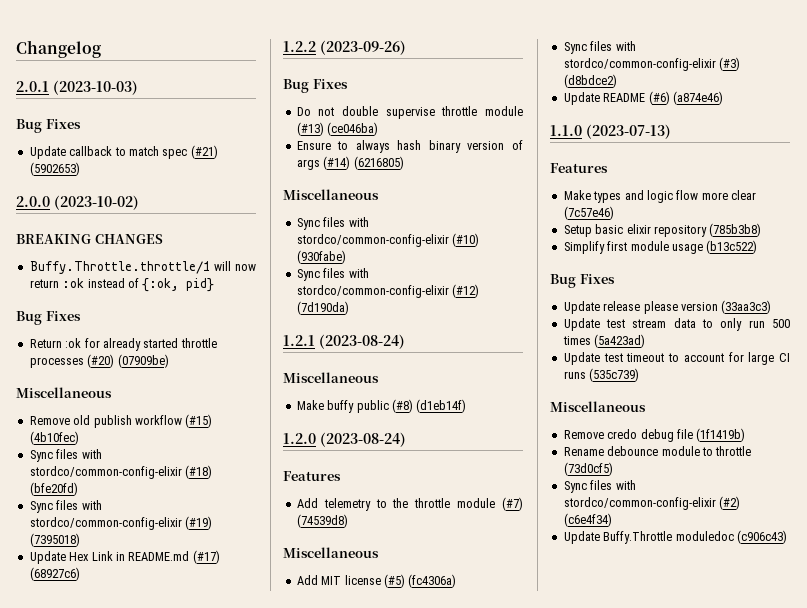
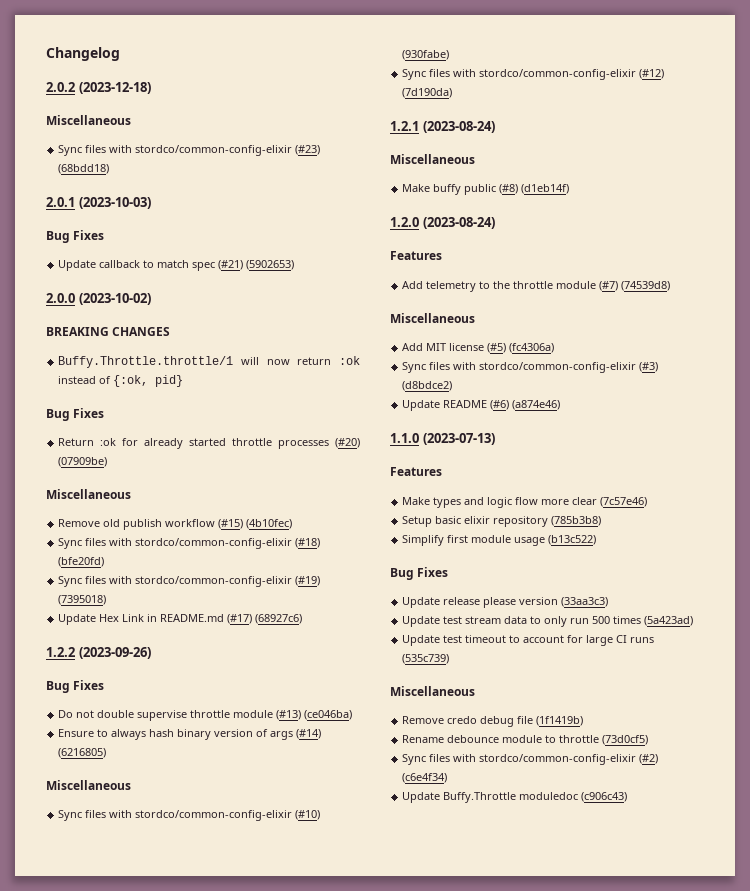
(101, 49) none -> [46,82,151,94] [46,115,131,125] [58,145,321,156] [58,164,110,174] // 2.0.2 (2023-12-18) // Miscellaneous // Sync files with stordco/common-config-elixir (#23) (68bdd18)

